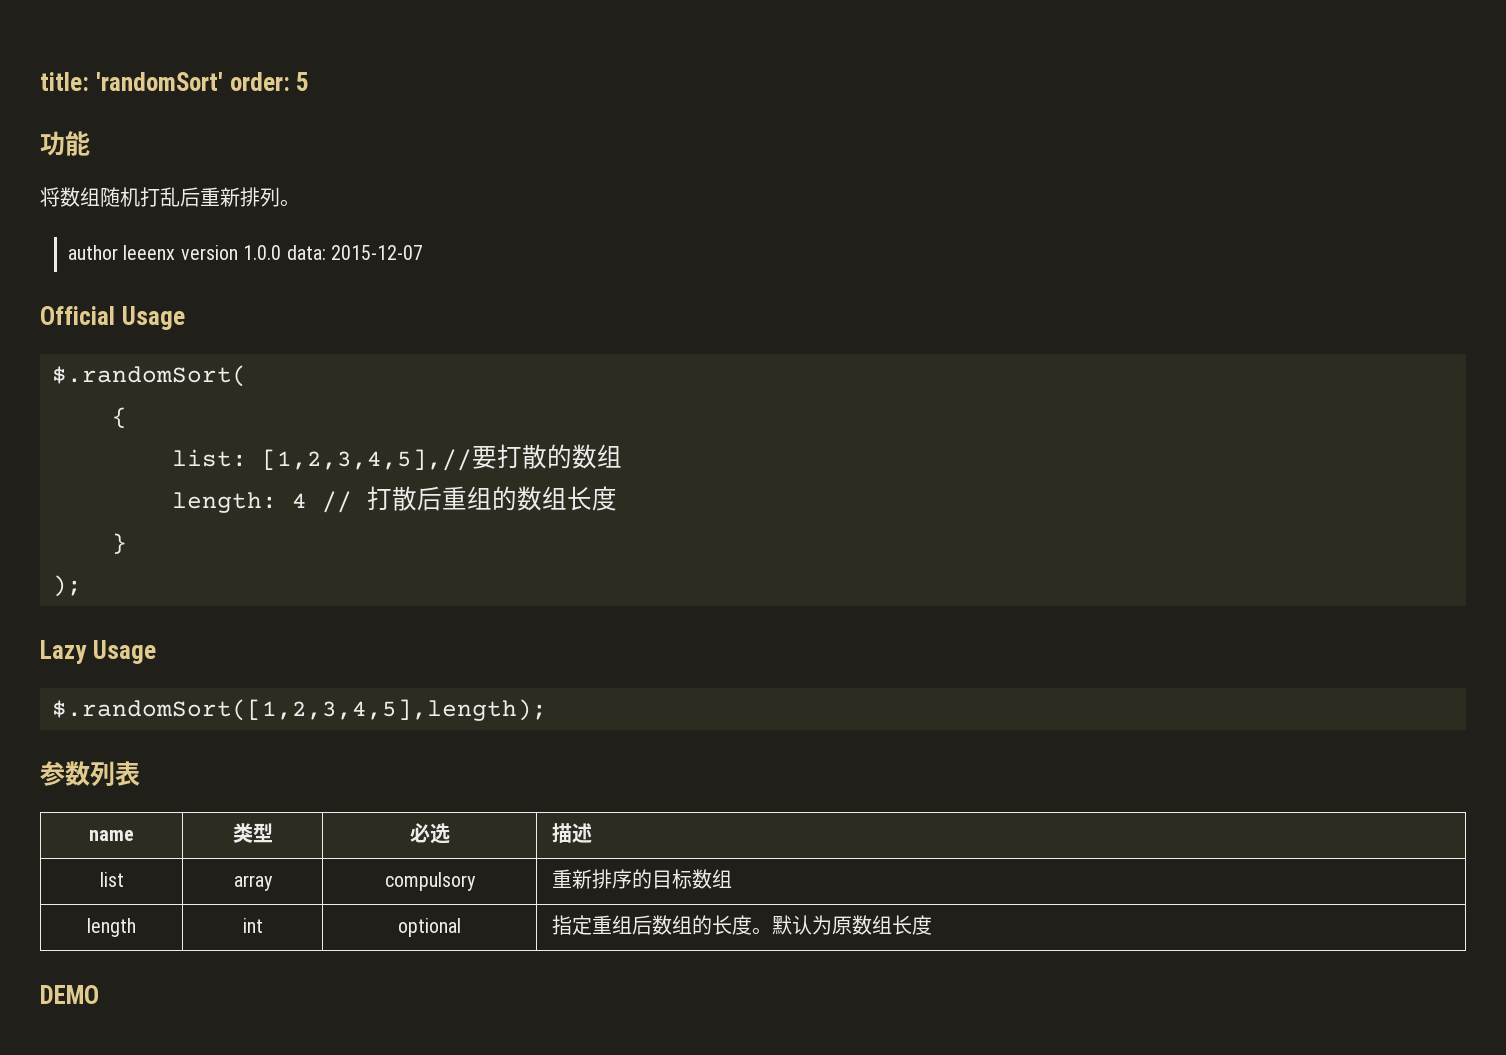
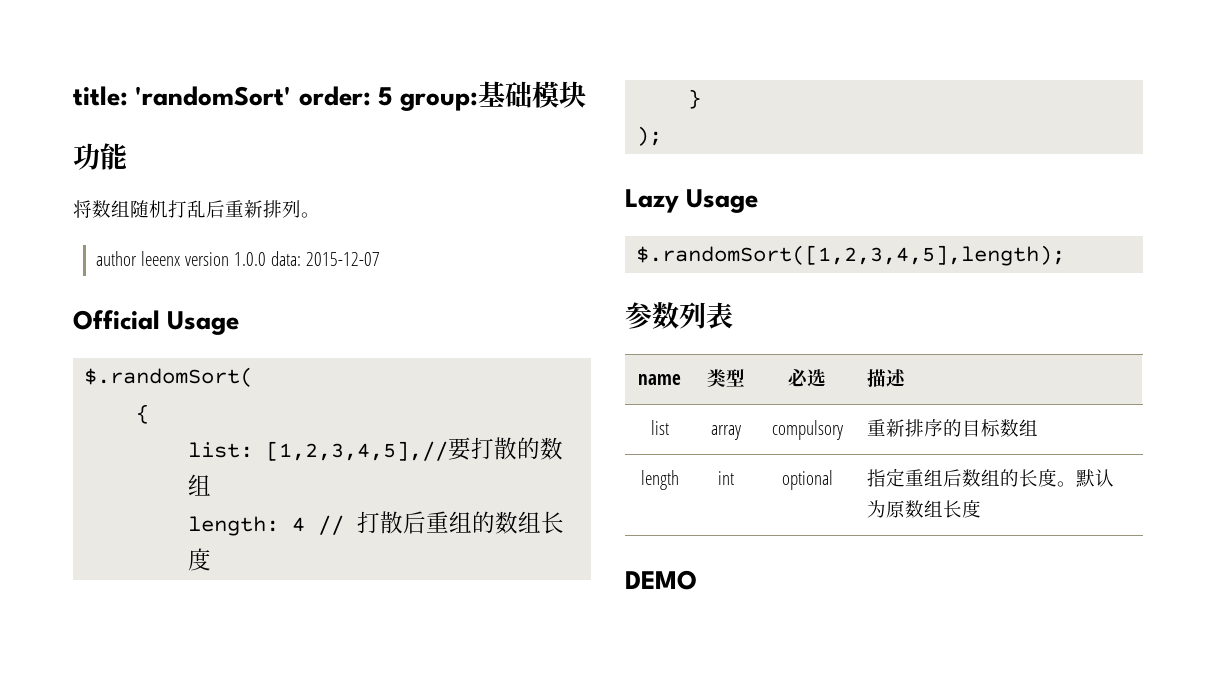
(310, 81) none -> [400,81,587,111] group:基础模块

